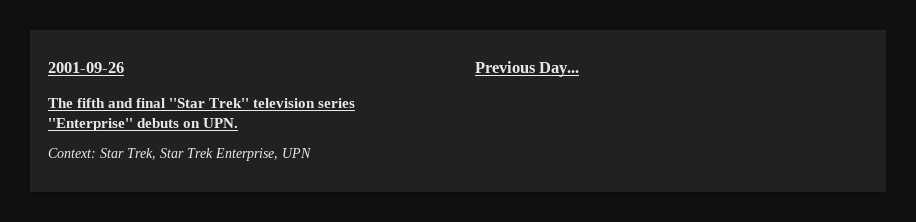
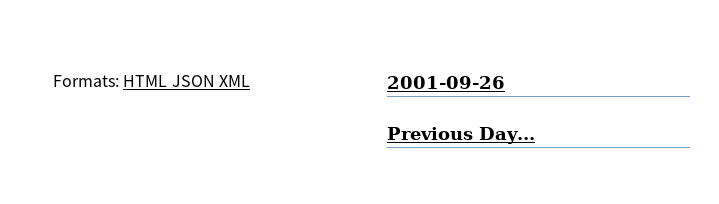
[48,62,124,73] [48,98,356,108] [48,118,239,131] [48,148,311,161] 2001-09-26 // The fifth and final ''Star Trek'' television series ''Enterprise'' debuts on UPN. // Context: Star Trek, Star Trek Enterprise, UPN -> [53,75,250,87] [387,76,505,89] Formats: HTML JSON XML // 2001-09-26

